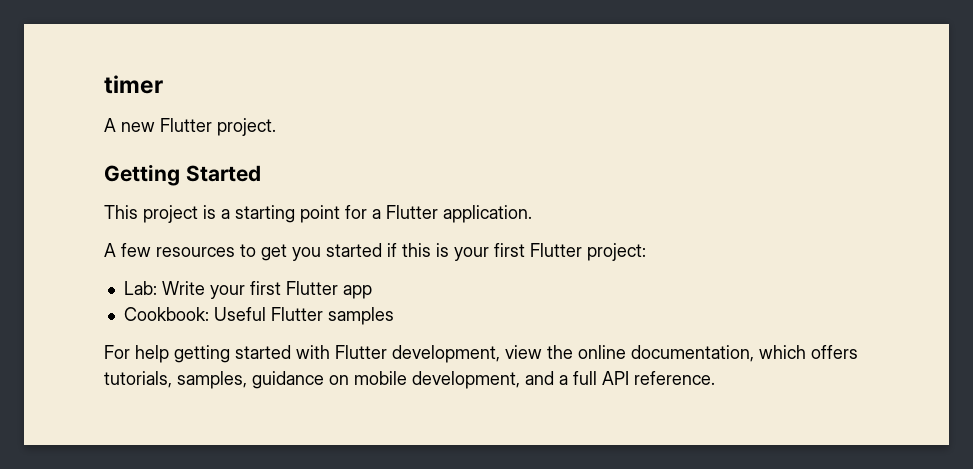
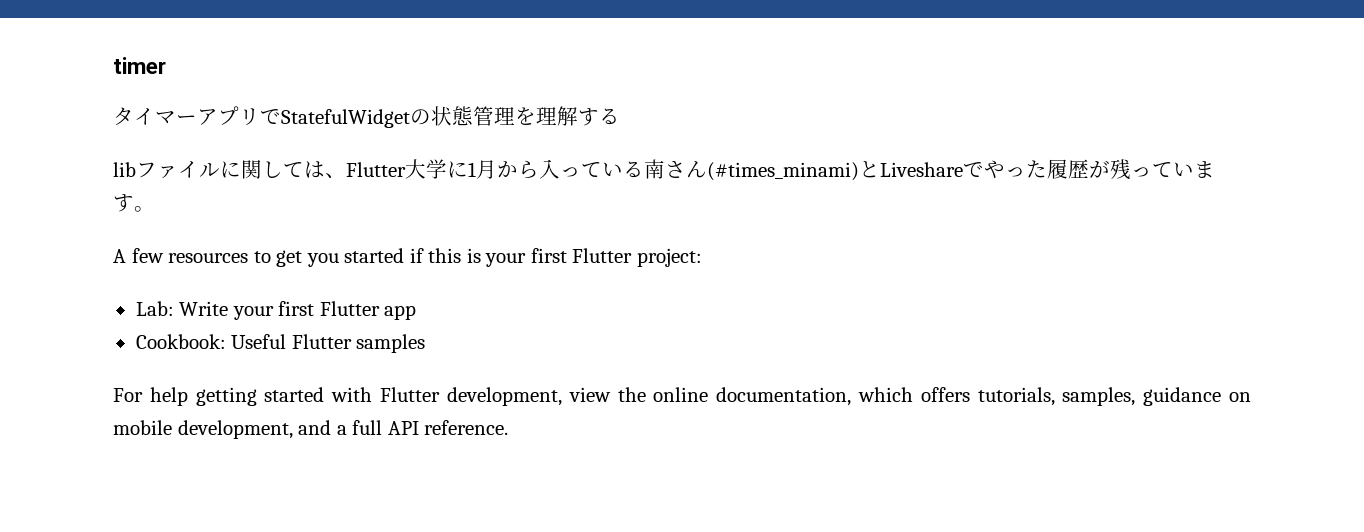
[104,118,276,136] [104,164,261,186] [104,205,532,223] A new Flutter project. // Getting Started // This project is a starting point for a Flutter application. -> [113,106,620,128] [113,159,1215,181] [113,194,155,212] タイマーアプリでStatefulWidgetの状態管理を理解する // libファイルに関しては、Flutter大学に1月から入っている南さん(#times_minami)とLiveshareでやった履歴が残っています。

